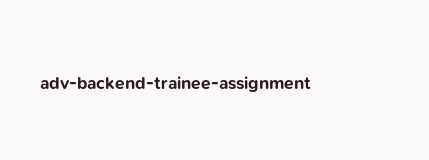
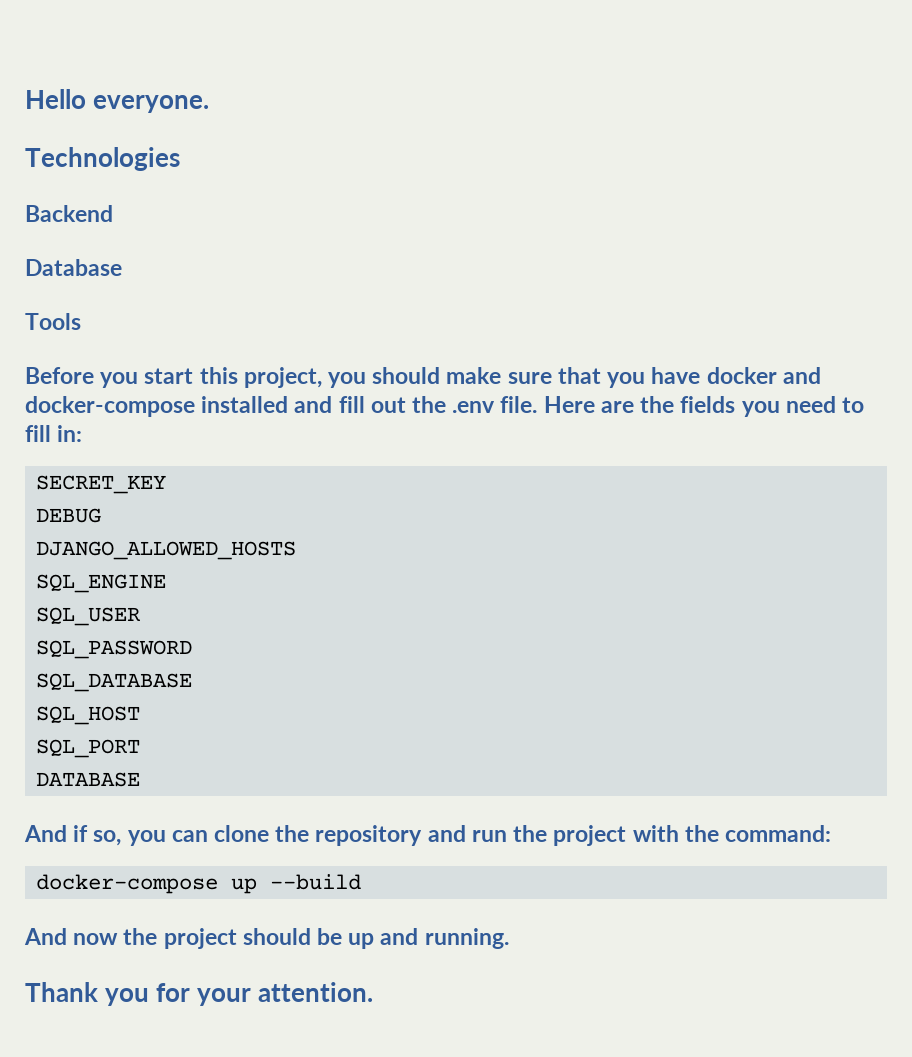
[40,76,311,92] adv-backend-trainee-assignment -> [25,89,209,113] [25,147,180,171] [25,205,113,222] [25,259,122,276] [25,313,81,330] [25,367,821,388] [25,396,864,417] [25,425,83,442] [35,475,166,494] [35,508,101,523] [35,541,296,560] [35,574,166,593] [35,607,141,626] [35,640,192,659] [35,673,192,692] [35,706,140,725] [35,739,140,758] [35,772,140,787] [24,825,831,846] [35,874,361,894] [24,928,509,949] [25,982,373,1006] Hello everyone. // Technologies // Backend // Database // Tools // Before you start this project, you should make sure that you have docker and docker-compose installed and fill out the .env file. Here are the fields you need to fill in: // SECRET_KEY // DEBUG // DJANGO_ALLOWED_HOSTS // SQL_ENGINE // SQL_USER // SQL_PASSWORD // SQL_DATABASE // SQL_HOST // SQL_PORT // DATABASE // And if so, you can clone the repository and run the project with the command: // docker-compose up --build // And now the project should be up and running. // Thank you for your attention.

